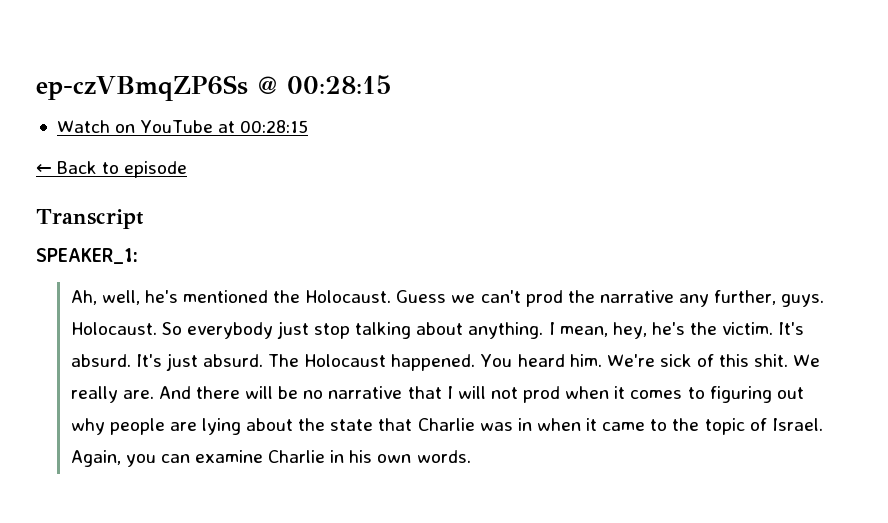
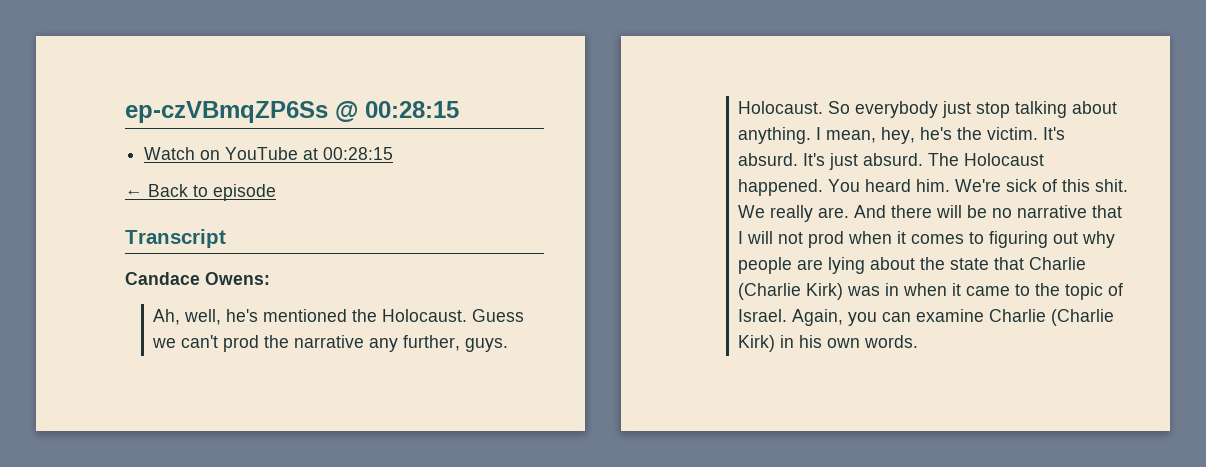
[36,248,138,264] SPEAKER_1: -> [125,272,270,285] Candace Owens:
(475, 424) none -> [738,283,844,300] (Charlie Kirk)
(326, 456) none -> [1051,309,1115,326] [738,335,776,352] (Charlie Kirk)

